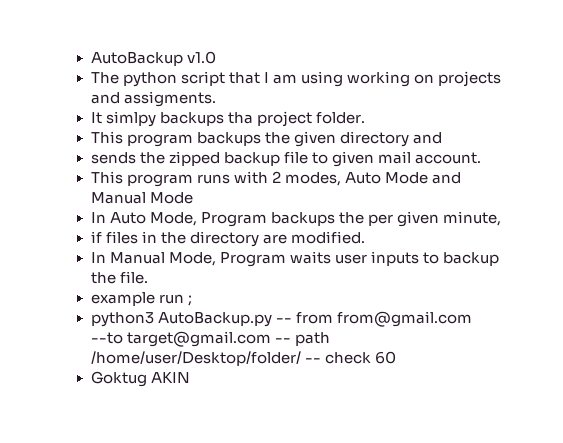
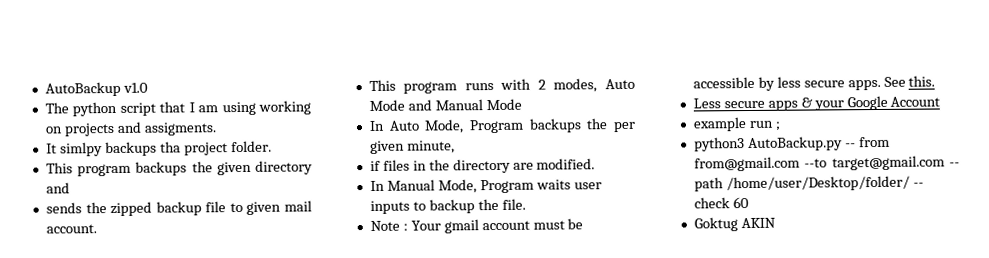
(148, 277) none -> [369,218,584,234] [692,75,936,91] [692,95,941,111] // Note : Your gmail account must be accessible by less secure apps. See this. // Less secure apps & your Google Account

